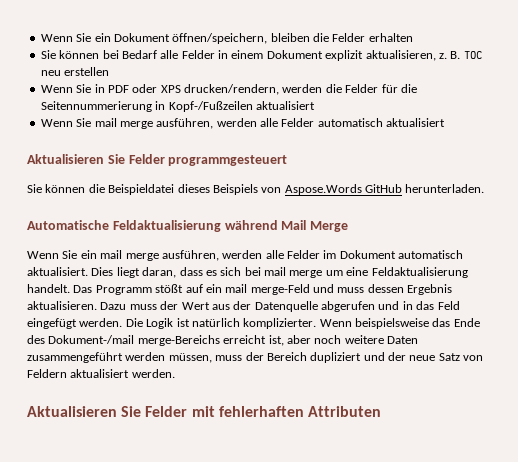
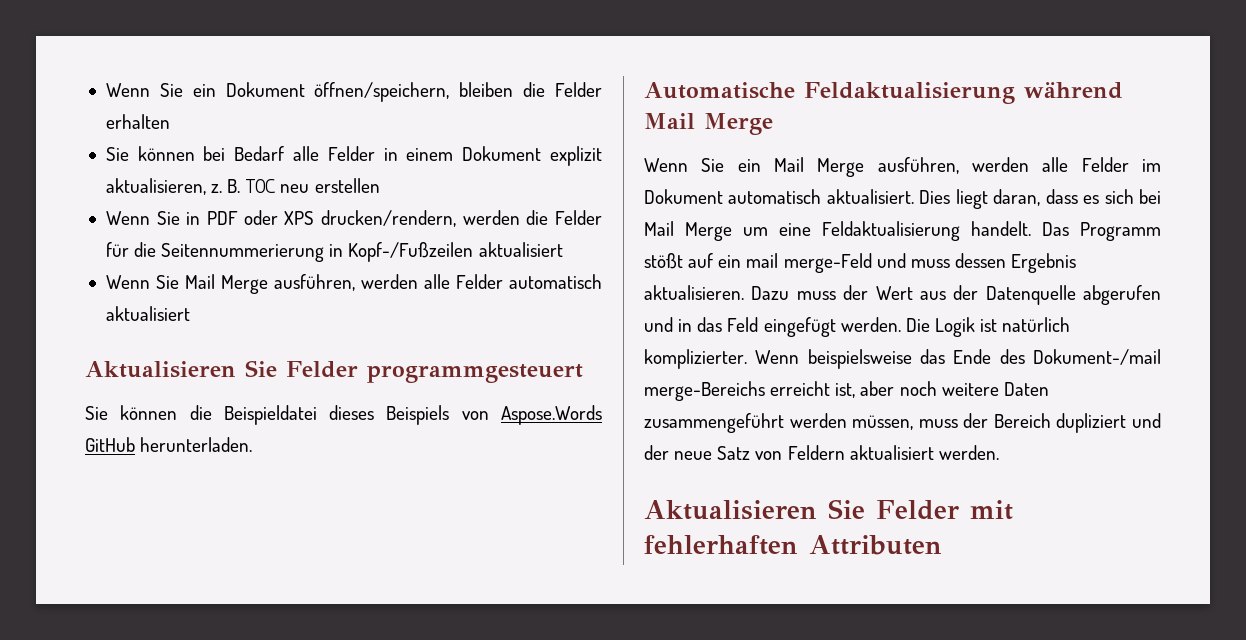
[94,118,153,129] mail merge -> [184,274,268,294] Mail Merge
[100,250,159,261] mail merge -> [774,157,865,177] Mail Merge
[264,267,323,278] mail merge -> [644,221,732,241] Mail Merge

